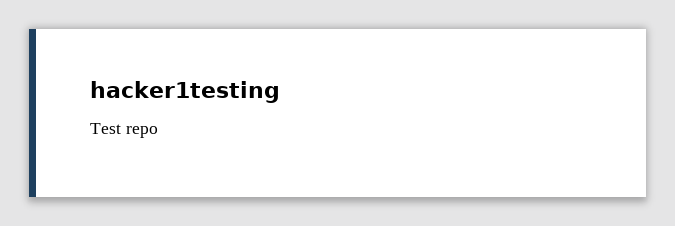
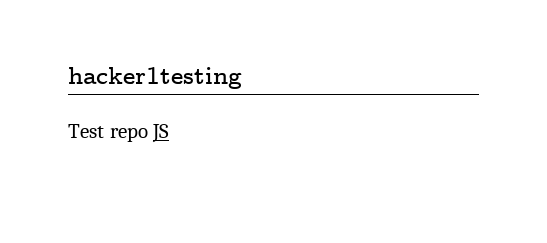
(158, 132) none -> [152,124,170,143] JS

